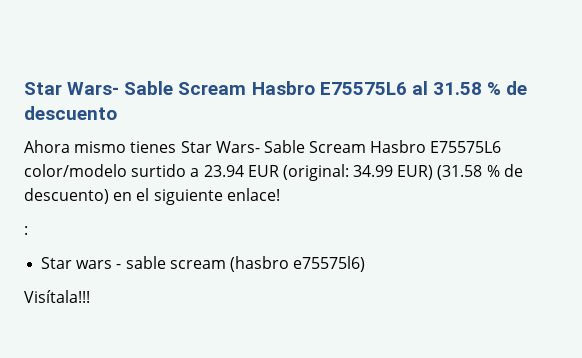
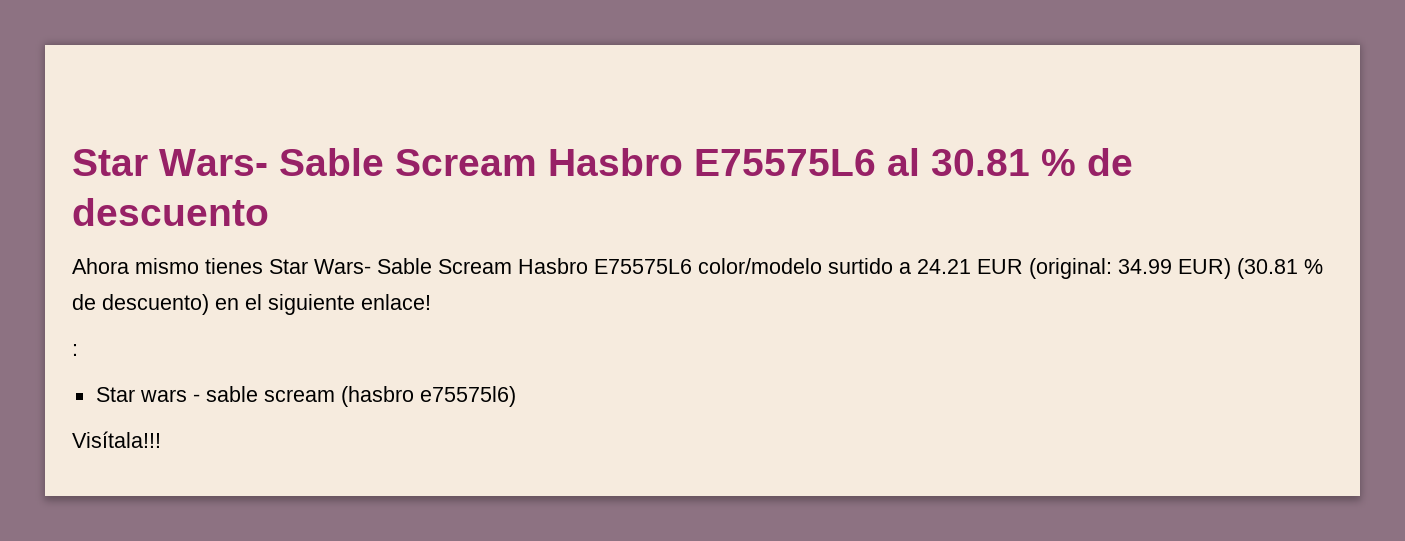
[432,82,482,95] 31.58 -> [931,149,1030,176] 30.81
[203,165,244,177] 23.94 -> [917,259,971,274] 24.21
[437,165,483,180] (31.58 -> [1237,258,1298,279] (30.81

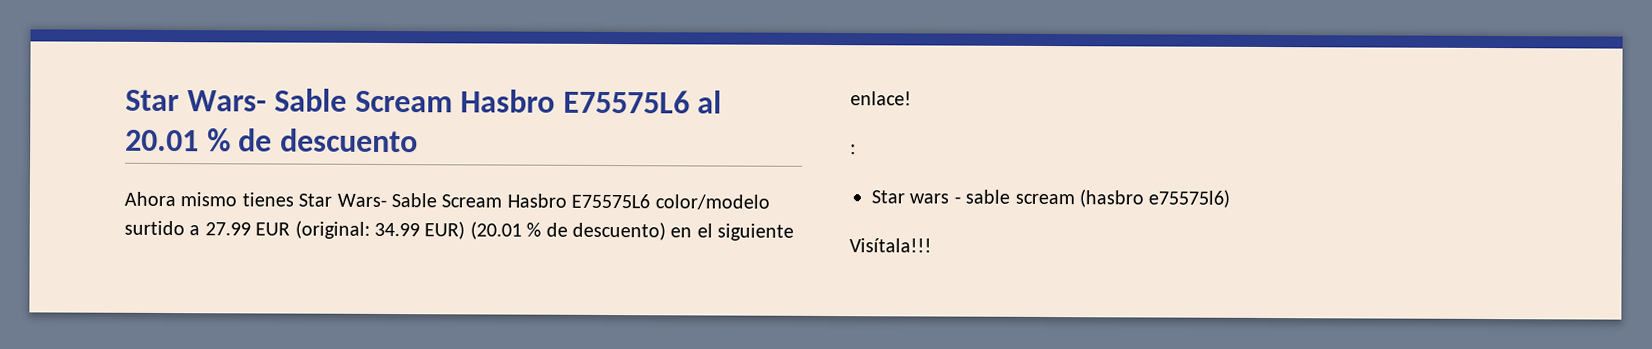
[931,149,1030,176] 30.81 -> [125,129,199,152] 20.01
[917,259,971,274] 24.21 -> [204,222,251,236] 27.99
[1237,258,1298,279] (30.81 -> [469,221,522,240] (20.01

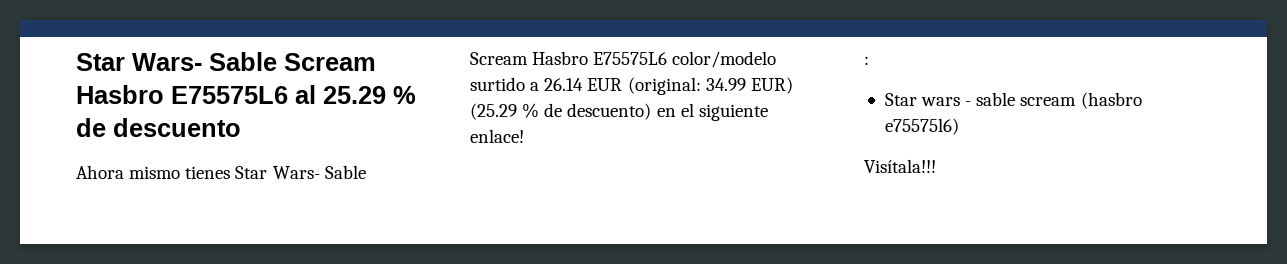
[125,129,199,152] 20.01 -> [323,86,386,104] 25.29
[204,222,251,236] 27.99 -> [544,78,584,91] 26.14
[469,221,522,240] (20.01 -> [470,103,517,120] (25.29

